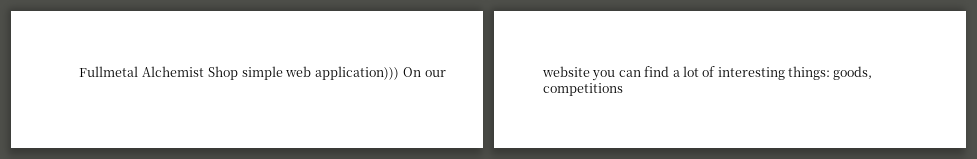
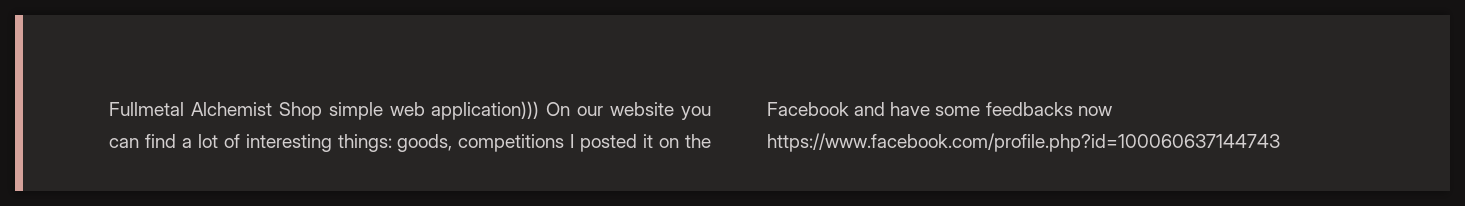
(623, 89) none -> [570,134,711,152] [767,102,1112,116] [767,133,1280,152] I posted it on the Facebook and have some feedbacks now https://www.facebook.com/profile.php?id=100060637144743

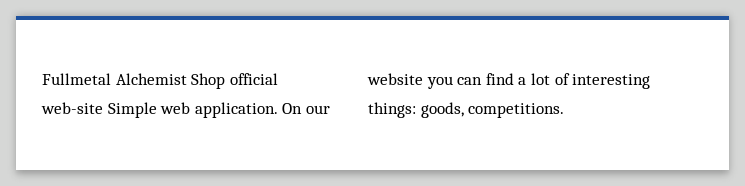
[328,101,540,120] simple web application))) -> [229,73,278,85] [41,102,278,118] official web-site Simple web application.
[458,134,711,152] [767,102,1112,116] [767,133,1280,152] competitions I posted it on the Facebook and have some feedbacks now https://www.facebook.com/profile.php?id=100060637144743 -> [468,103,565,118] competitions.

